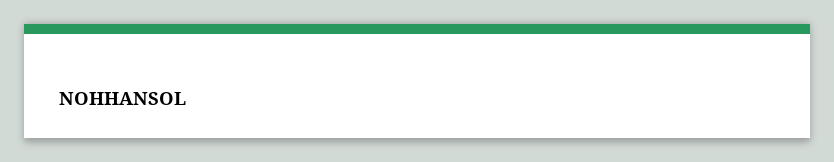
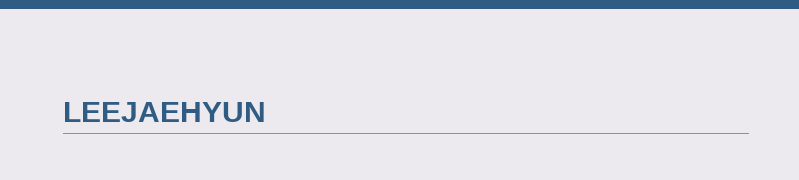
[59,92,186,105] NOHHANSOL -> [63,102,266,122] LEEJAEHYUN

